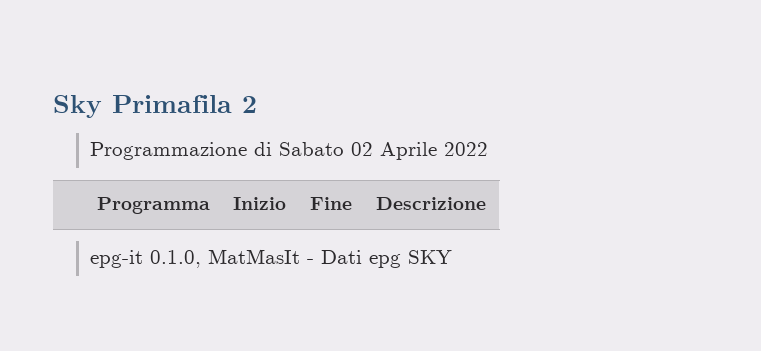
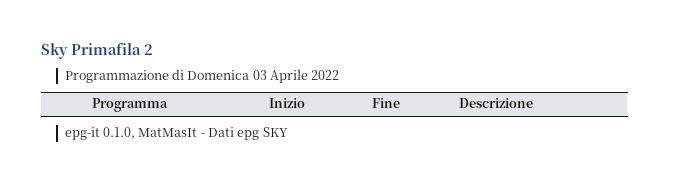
[279,142,374,156] Sabato 02 -> [187,70,267,80] Domenica 03

